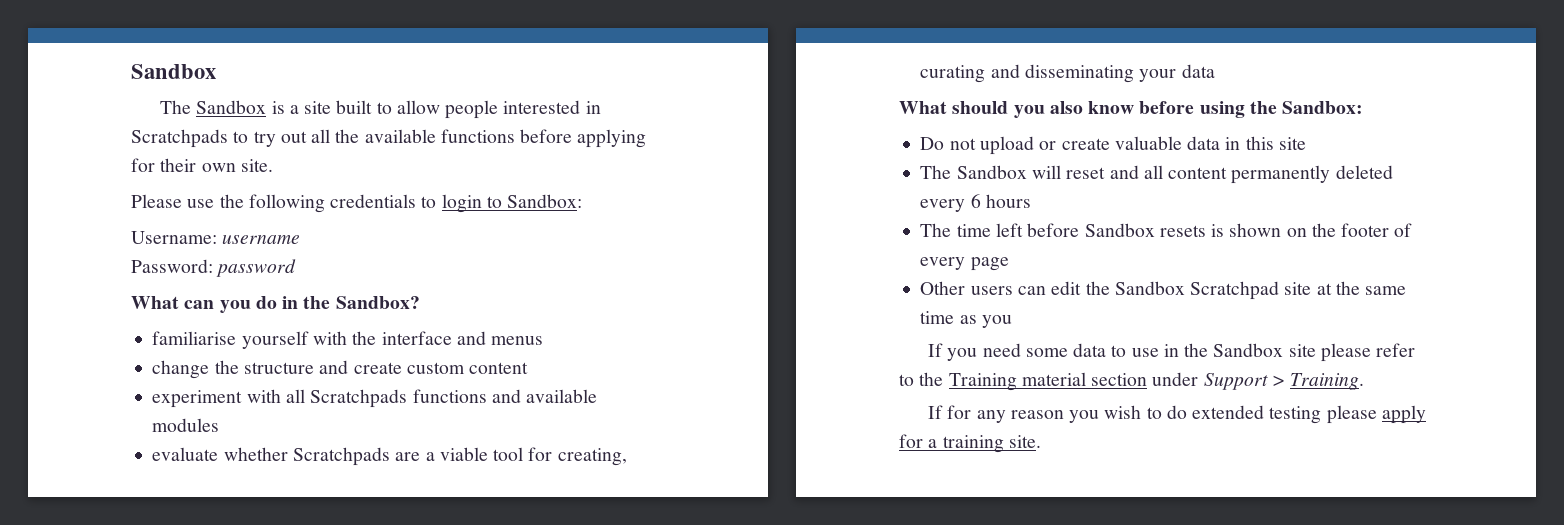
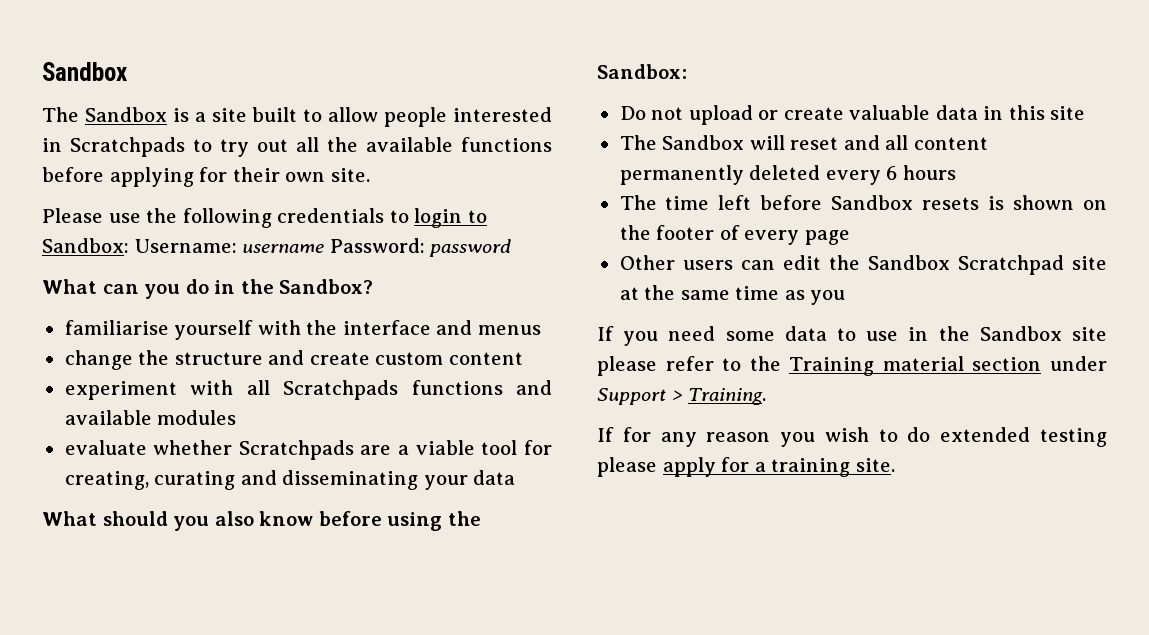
(583, 201) // -> (129, 245) none
(301, 239) // -> (325, 248) none

